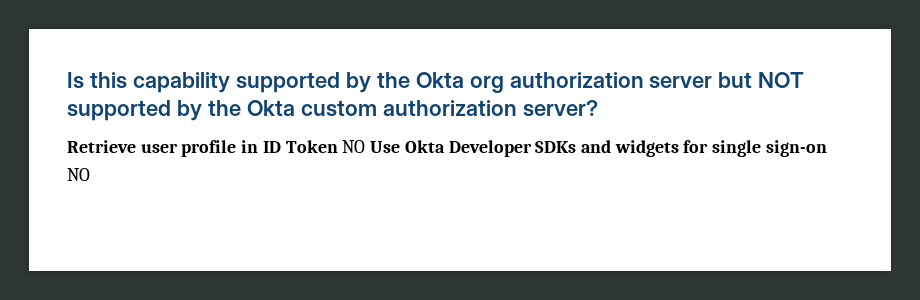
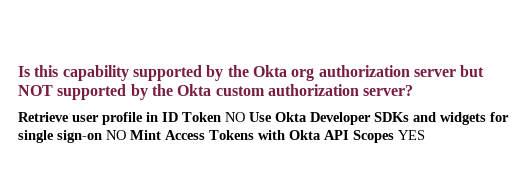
(90, 174) none -> [130,130,425,143] Mint Access Tokens with Okta API Scopes YES

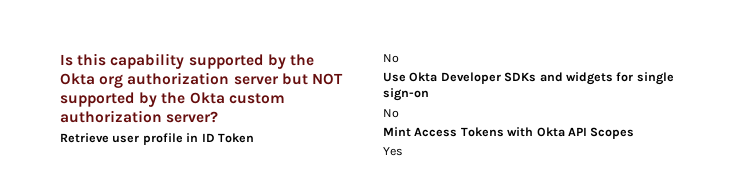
[225,112,245,122] NO -> [383,54,399,63] // No //
[106,130,126,140] NO -> [383,109,399,118] // No //
[398,130,425,140] YES -> [383,147,403,156] // Yes

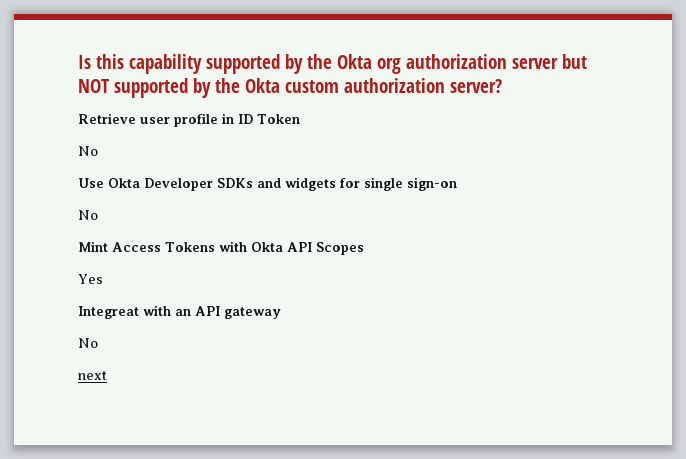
(403, 151) none -> [78,305,281,319] [78,338,98,348] [78,371,107,380] // Integreat with an API gateway // No // next

